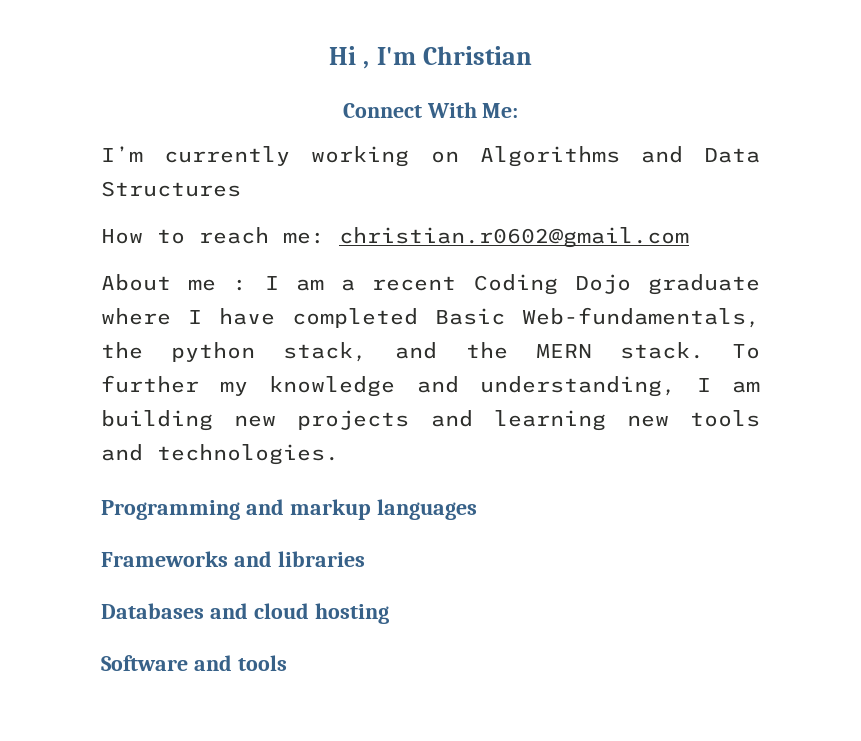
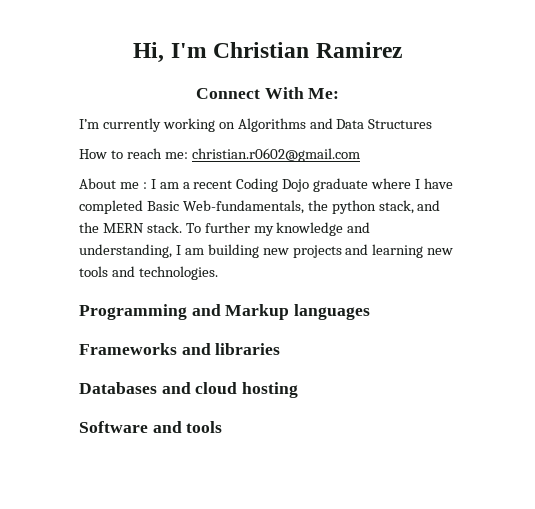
[329,46,370,69] Hi , -> [133,42,165,63] Hi,
(532, 55) none -> [315,42,402,58] Ramirez
[289,499,371,520] markup -> [225,304,290,320] Markup

